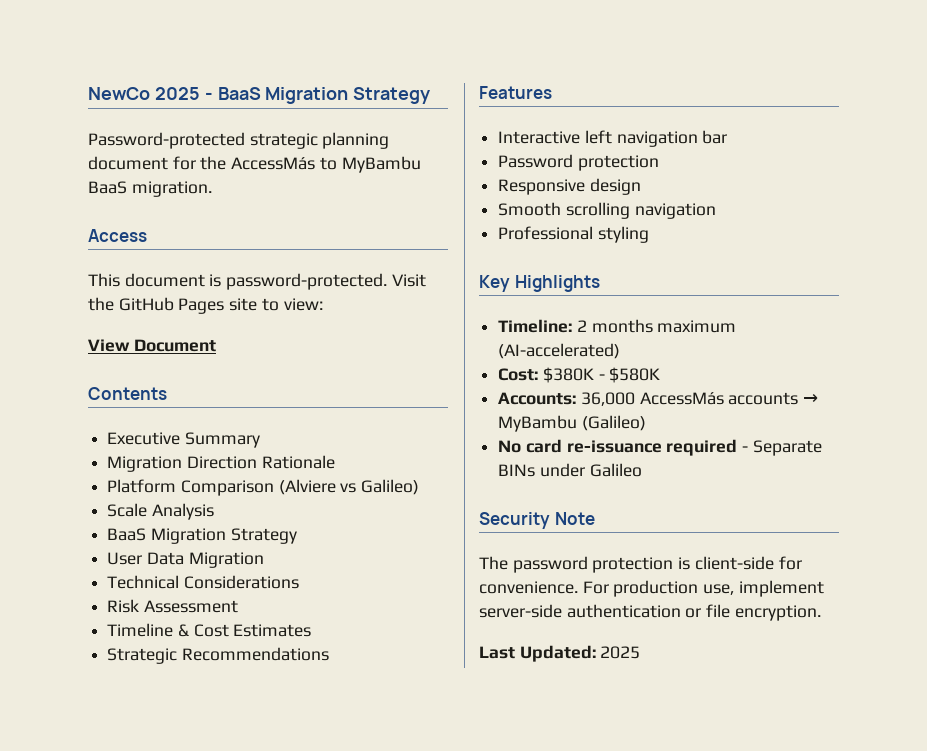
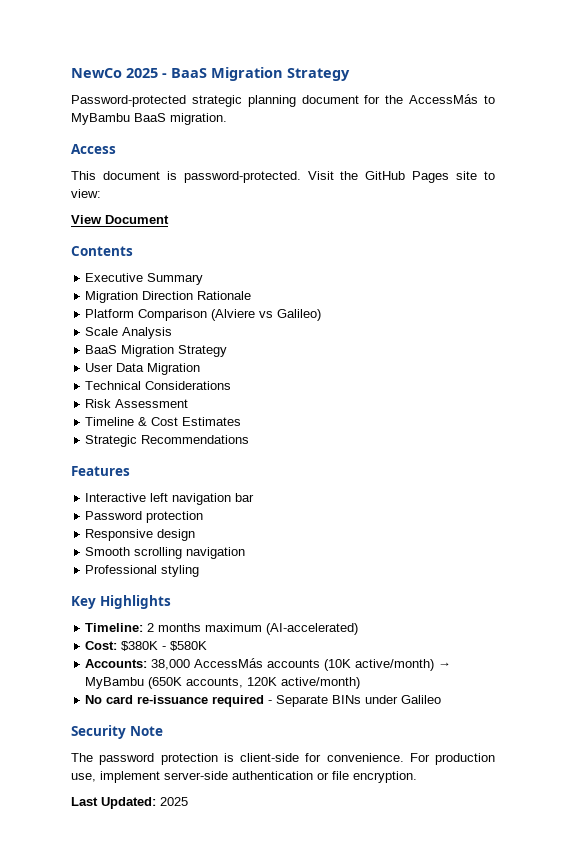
[580,392,635,406] 36,000 -> [151,659,191,670] 38,000
[803,394,819,404] [498,415,646,432] → MyBambu (Galileo) -> [324,659,452,671] [85,677,361,689] (10K active/month) → MyBambu (650K accounts, 120K active/month)

